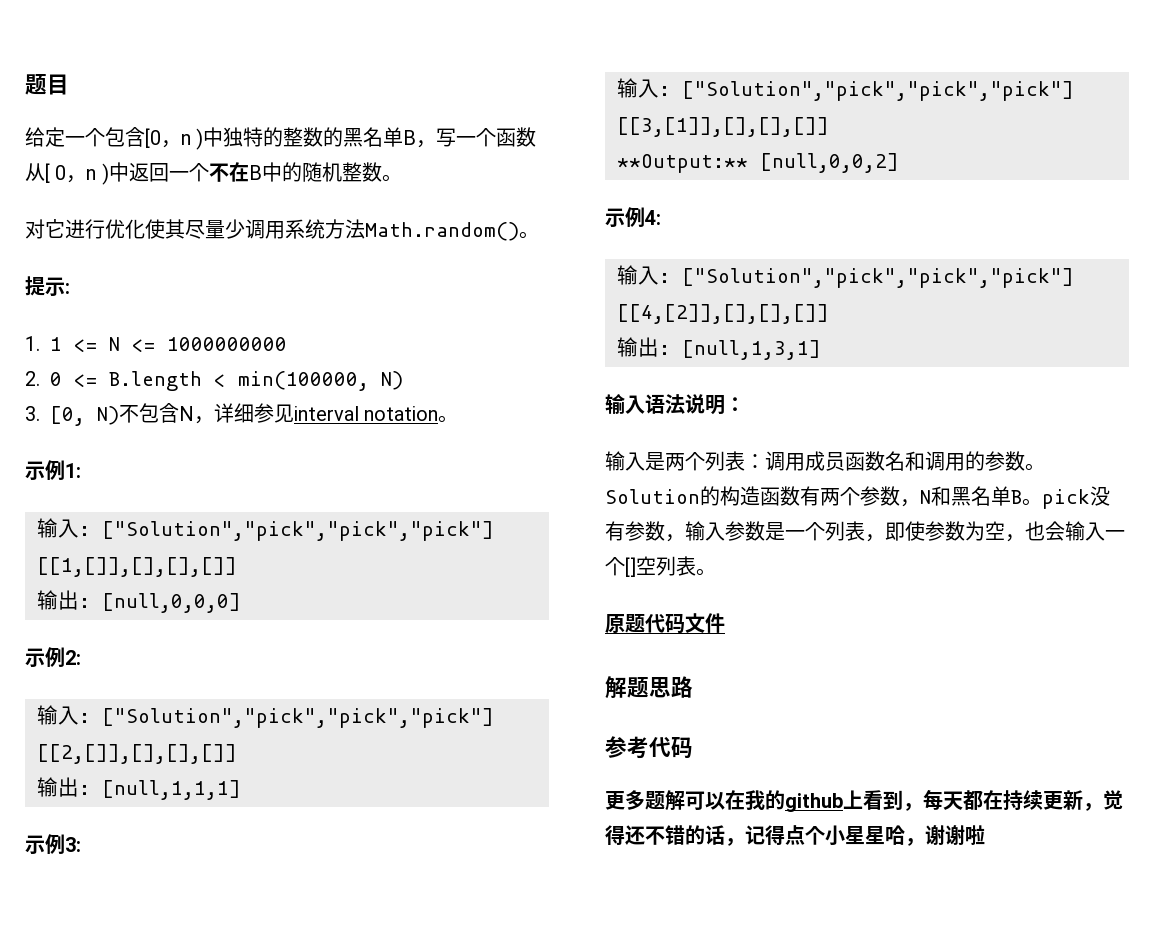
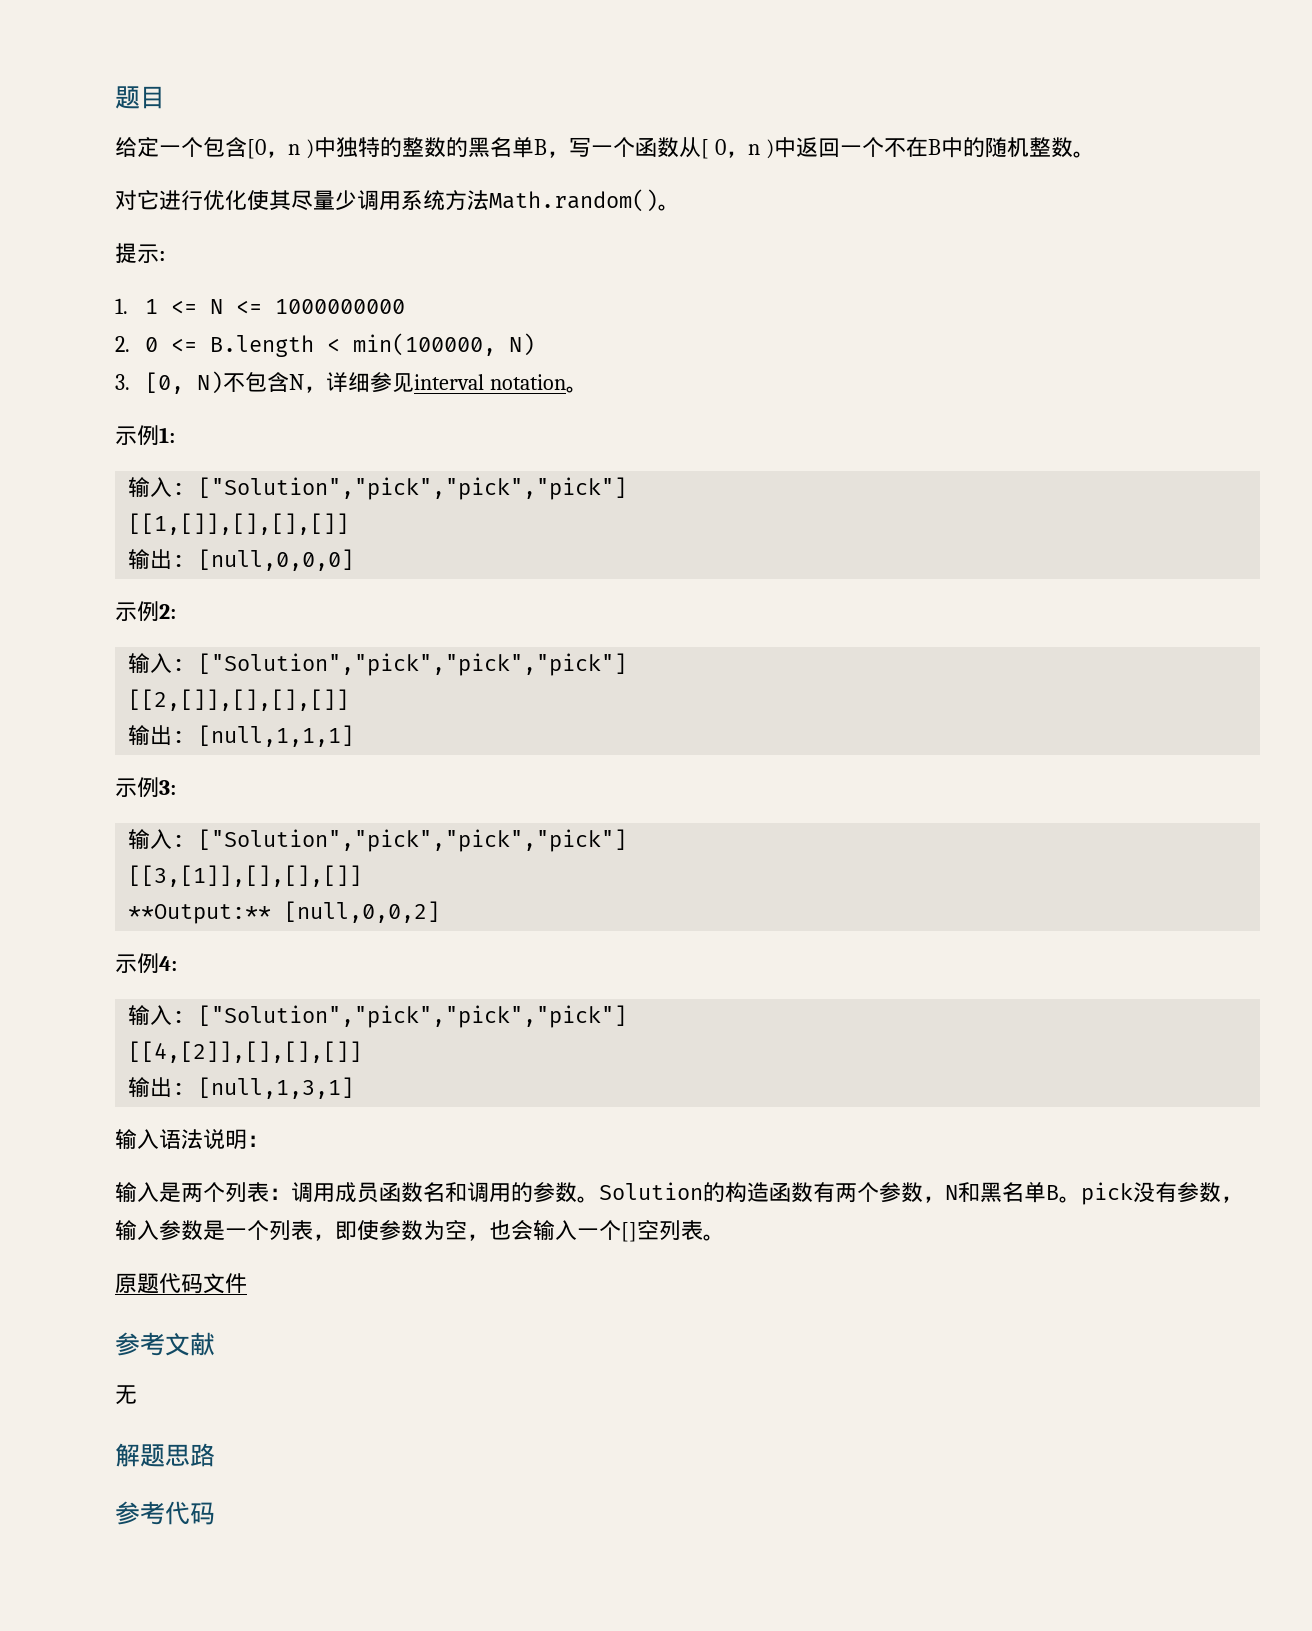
(725, 623) none -> [115,1332,215,1356] [115,1385,137,1405] // 参考文献 // 无
[605,789,1123,812] [605,825,985,846] // 更多题解可以在我的github上看到，每天都在持续更新，觉得还不错的话，记得点个小星星哈，谢谢啦 -> (215, 1513) none

